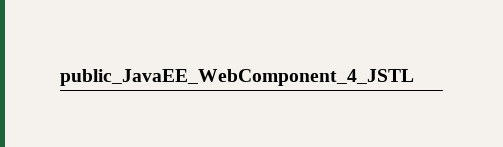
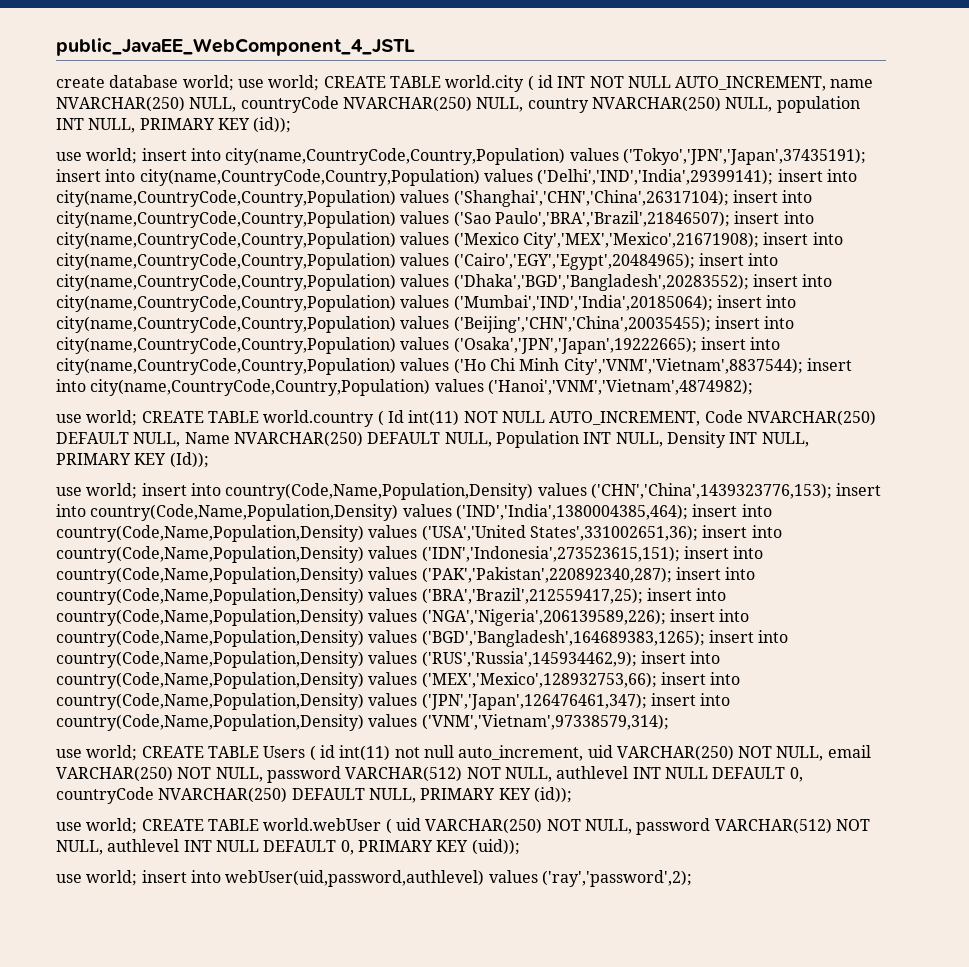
(414, 77) none -> [56,75,874,92] [56,96,860,113] [56,117,292,133] [56,148,866,165] [56,169,857,186] [56,190,813,207] [56,211,814,228] [56,232,843,249] [56,253,779,270] [56,274,833,291] [56,295,797,312] [56,316,795,333] [56,337,781,354] [56,358,852,375] [56,379,753,396] [56,410,876,427] [56,431,809,448] [56,452,209,468] [56,483,882,500] [56,504,772,521] [56,525,782,542] [56,546,764,563] [56,567,756,584] [56,588,727,605] [56,609,750,626] [56,630,789,647] [56,651,721,668] [56,672,741,689] [56,693,731,710] [56,714,669,731] [56,745,871,761] [56,766,803,783] [56,787,572,804] [56,818,870,835] [56,839,520,855] [56,870,692,887] // create database world; use world; CREATE TABLE world.city ( id INT NOT NULL AUTO_INCREMENT, name NVARCHAR(250) NULL, countryCode NVARCHAR(250) NULL, country NVARCHAR(250) NULL, population INT NULL, PRIMARY KEY (id)); // use world; insert into city(name,CountryCode,Country,Population) values ('Tokyo','JPN','Japan',37435191); insert into city(name,CountryCode,Country,Population) values ('Delhi','IND','India',29399141); insert into city(name,CountryCode,Country,Population) values ('Shanghai','CHN','China',26317104); insert into city(name,CountryCode,Country,Population) values ('Sao Paulo','BRA','Brazil',21846507); insert into city(name,CountryCode,Country,Population) values ('Mexico City','MEX','Mexico',21671908); insert into city(name,CountryCode,Country,Population) values ('Cairo','EGY','Egypt',20484965); insert into city(name,CountryCode,Country,Population) values ('Dhaka','BGD','Bangladesh',20283552); insert into city(name,CountryCode,Country,Population) values ('Mumbai','IND','India',20185064); insert into city(name,CountryCode,Country,Population) values ('Beijing','CHN','China',20035455); insert into city(name,CountryCode,Country,Population) values ('Osaka','JPN','Japan',19222665); insert into city(name,CountryCode,Country,Population) values ('Ho Chi Minh City','VNM','Vietnam',8837544); insert into city(name,CountryCode,Country,Population) values ('Hanoi','VNM','Vietnam',4874982); // use world; CREATE TABLE world.country ( Id int(11) NOT NULL AUTO_INCREMENT, Code NVARCHAR(250) DEFAULT NULL, Name NVARCHAR(250) DEFAULT NULL, Population INT NULL, Density INT NULL, PRIMARY KEY (Id)); // use world; insert into country(Code,Name,Population,Density) values ('CHN','China',1439323776,153); insert into country(Code,Name,Population,Density) values ('IND','India',1380004385,464); insert into country(Code,Name,Population,Density) values ('USA','United States',331002651,36); insert into country(Code,Name,Population,Density) values ('IDN','Indonesia',273523615,151); insert into country(Code,Name,Population,Density) values ('PAK','Pakistan',220892340,287); insert into country(Code,Name,Population,Density) values ('BRA','Brazil',212559417,25); insert into country(Code,Name,Population,Density) values ('NGA','Nigeria',206139589,226); insert into country(Code,Name,Population,Density) values ('BGD','Bangladesh',164689383,1265); insert into country(Code,Name,Population,Density) values ('RUS','Russia',145934462,9); insert into country(Code,Name,Population,Density) values ('MEX','Mexico',128932753,66); insert into country(Code,Name,Population,Density) values ('JPN','Japan',126476461,347); insert into country(Code,Name,Population,Density) values ('VNM','Vietnam',97338579,314); // use world; CREATE TABLE Users ( id int(11) not null auto_increment, uid VARCHAR(250) NOT NULL, email VARCHAR(250) NOT NULL, password VARCHAR(512) NOT NULL, authlevel INT NULL DEFAULT 0, countryCode NVARCHAR(250) DEFAULT NULL, PRIMARY KEY (id)); // use world; CREATE TABLE world.webUser ( uid VARCHAR(250) NOT NULL, password VARCHAR(512) NOT NULL, authlevel INT NULL DEFAULT 0, PRIMARY KEY (uid)); // use world; insert into webUser(uid,password,authlevel) values ('ray','password',2);

